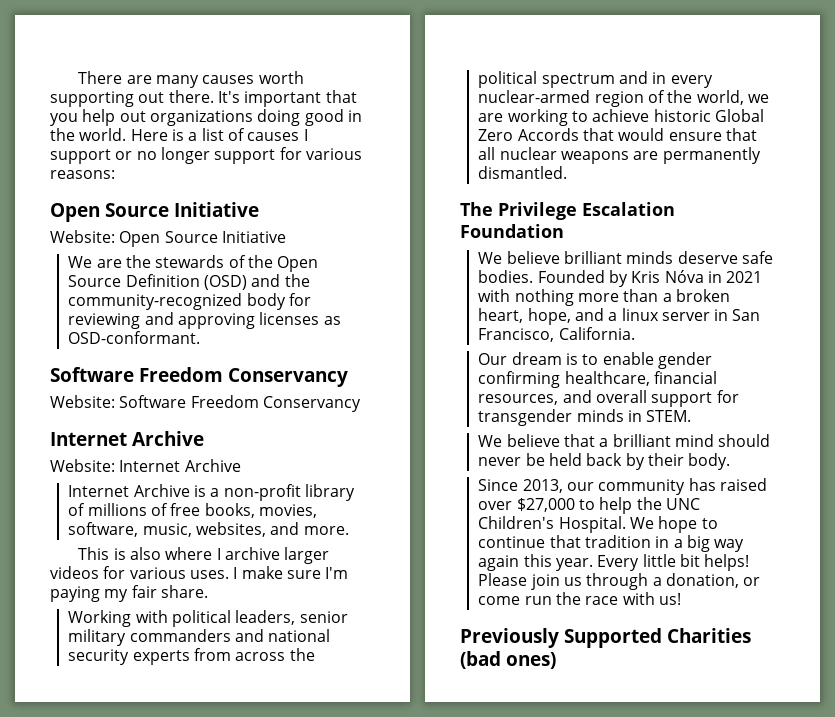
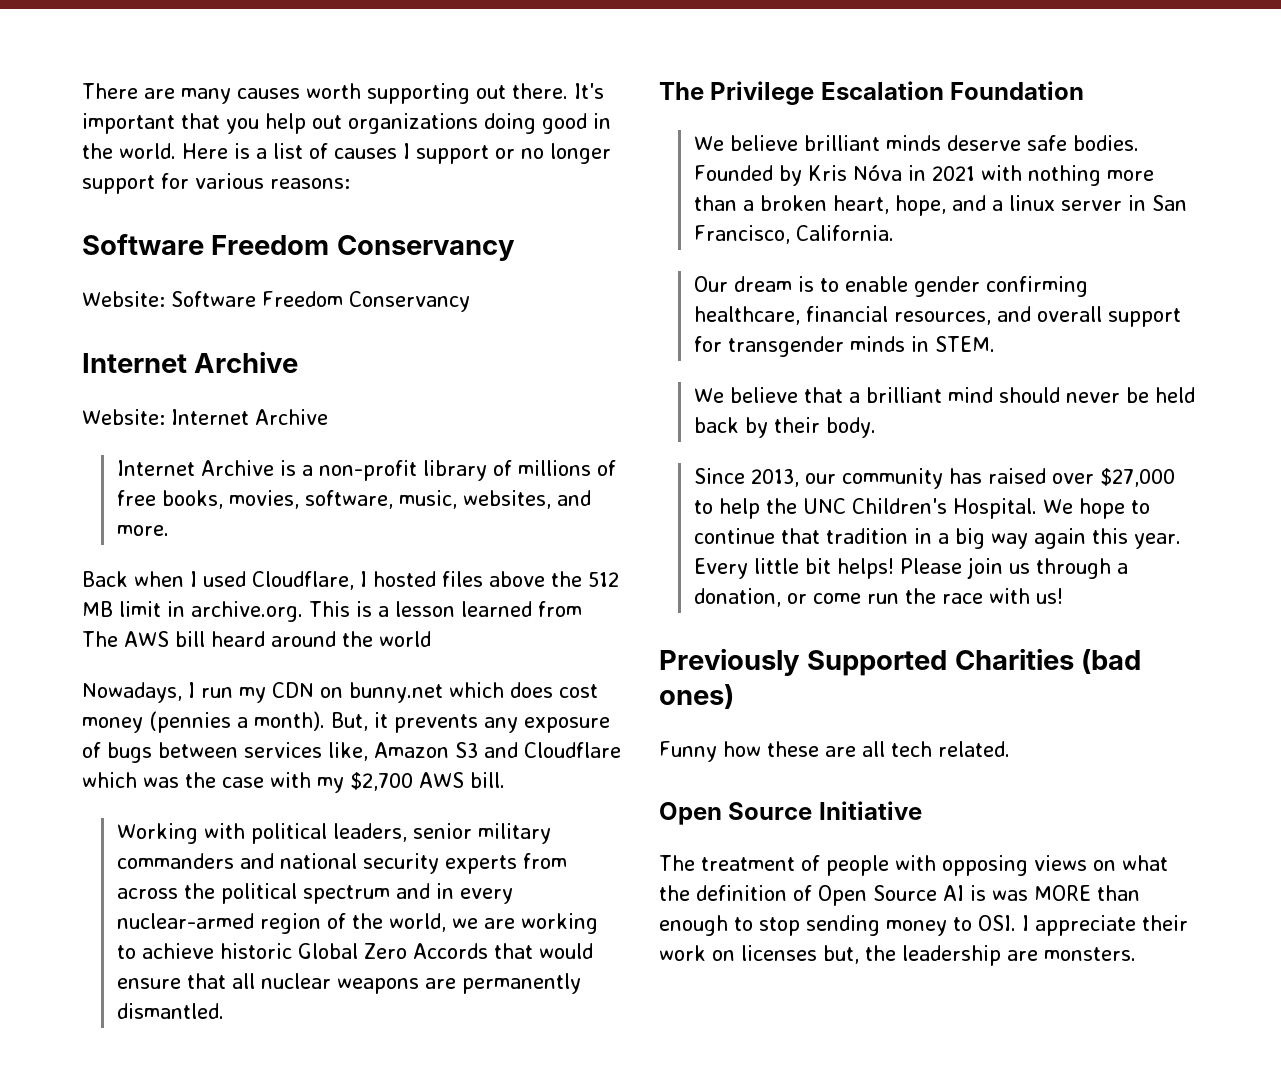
[50,202,259,222] [50,230,286,247] [68,255,319,272] [68,274,310,290] [68,293,311,310] [68,312,341,329] [68,331,201,344] // Open Source Initiative // Website: Open Source Initiative // We are the stewards of the Open Source Definition (OSD) and the community-recognized body for reviewing and approving licenses as OSD-conformant. -> (350, 183) none
[78,547,330,564] [50,566,349,579] [50,585,208,602] This is also where I archive larger videos for various uses. I make sure I'm paying my fair share. -> [82,571,619,590] [82,601,582,622] [82,631,431,647] [82,682,598,703] [82,711,610,733] [82,742,621,763] [82,772,505,793] Back when I used Cloudflare, I hosted files above the 512 MB limit in archive.org. This is a lesson learned from The AWS bill heard around the world // Nowadays, I run my CDN on bunny.net which does cost money (pennies a month). But, it prevents any exposure of bugs between services like, Amazon S3 and Cloudflare which was the case with my $2,700 AWS bill.
(556, 660) none -> [659,741,1010,762] [659,801,922,825] [659,855,1168,876] [659,885,1140,906] [659,915,1188,936] [659,945,1136,966] // Funny how these are all tech related. // Open Source Initiative // The treatment of people with opposing views on what the definition of Open Source AI is was MORE than enough to stop sending money to OSI. I appreciate their work on licenses but, the leadership are monsters.

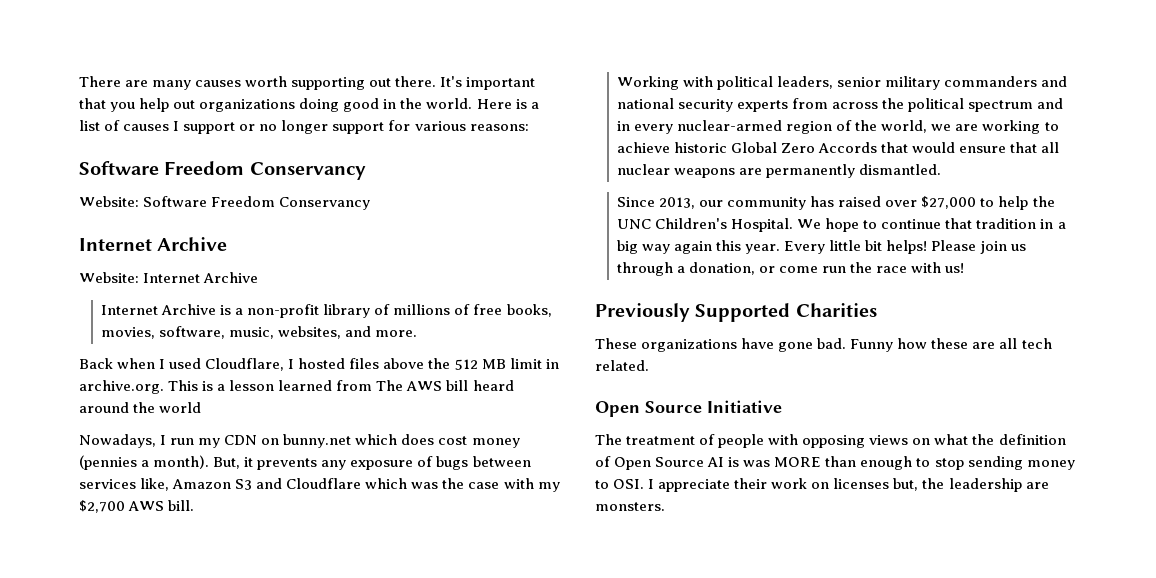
[659,81,1085,105] [693,135,1139,151] [693,165,1154,186] [693,195,1187,216] [693,225,894,244] [693,276,1088,297] [693,306,1181,327] [693,336,995,357] [693,387,1195,403] [693,417,876,438] // The Privilege Escalation Foundation // We believe brilliant minds deserve safe bodies. Founded by Kris Nóva in 2021 with nothing more than a broken heart, hope, and a linux server in San Francisco, California. // Our dream is to enable gender confirming healthcare, financial resources, and overall support for transgender minds in STEM. // We believe that a brilliant mind should never be held back by their body. -> (942, 169) none
[1081,649,1142,674] [659,684,734,709] (bad ones) // -> [595,338,847,352] // These organizations have gone bad.

